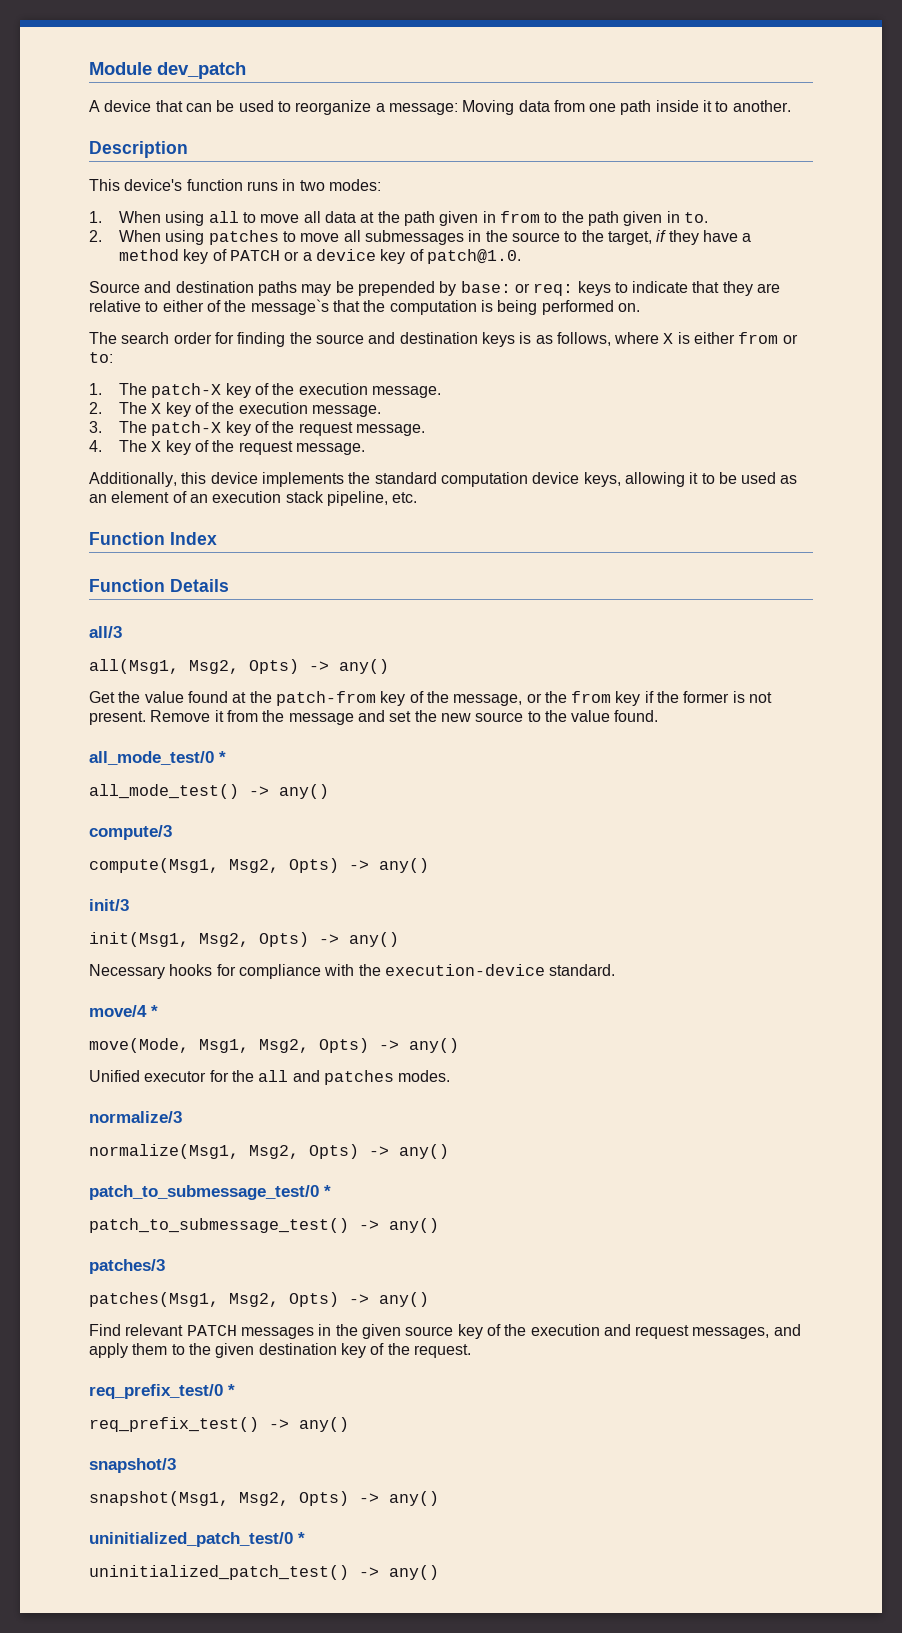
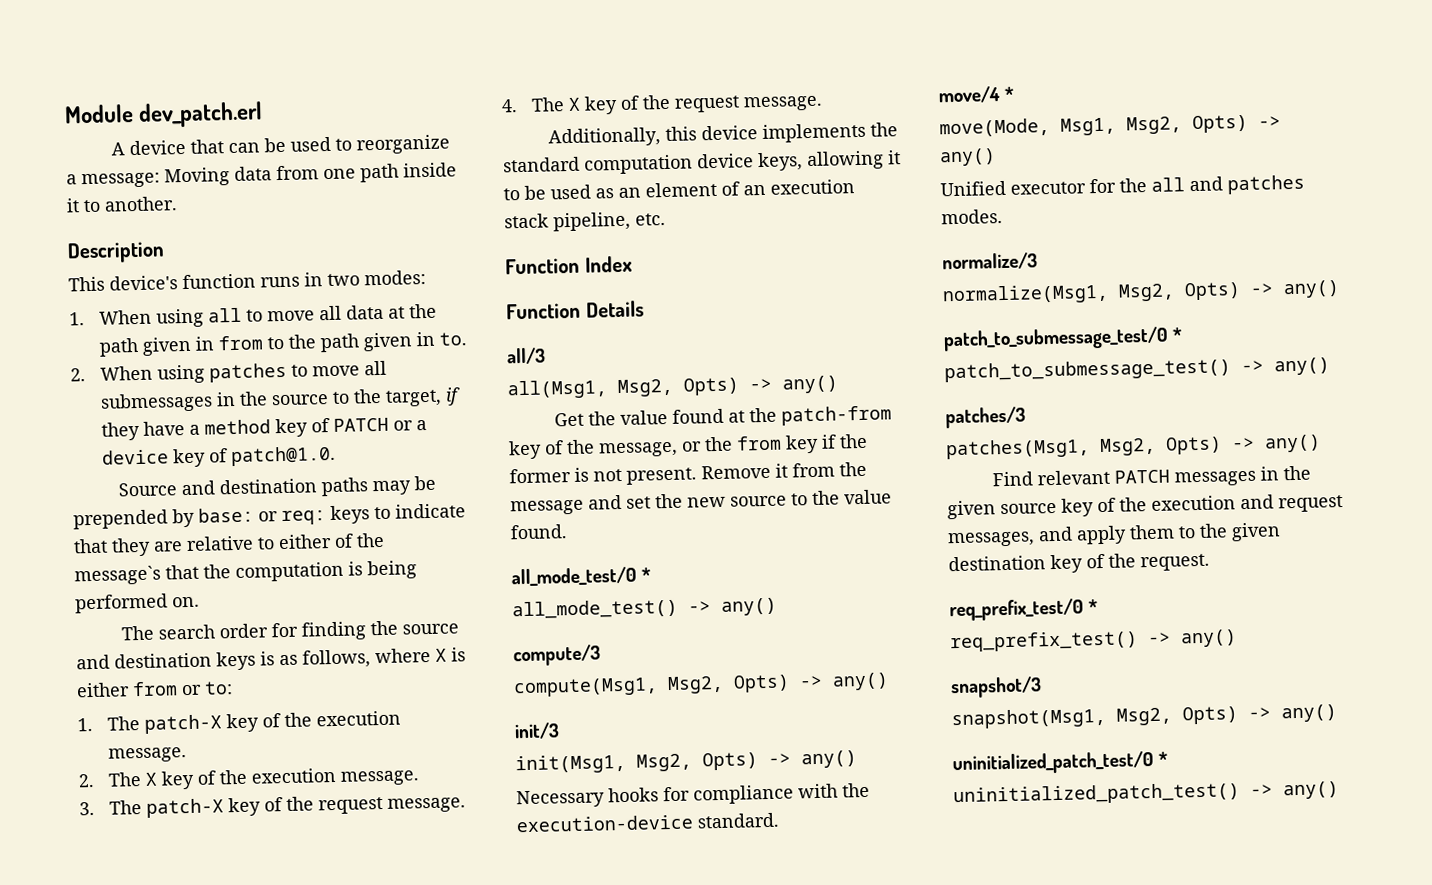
[157,62,246,79] dev_patch -> [138,101,264,128] dev_patch.erl

